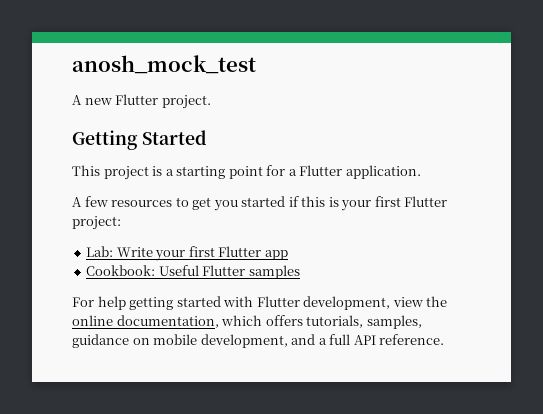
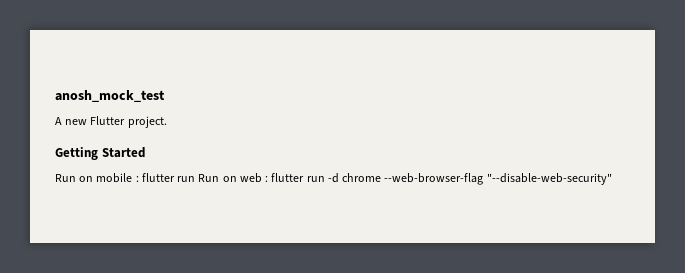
[72,165,421,180] [72,196,448,211] [72,216,121,230] [86,246,288,261] [86,265,300,279] [72,296,448,310] [72,315,422,329] [72,334,445,348] This project is a starting point for a Flutter application. // A few resources to get you started if this is your first Flutter project: // Lab: Write your first Flutter app // Cookbook: Useful Flutter samples // For help getting started with Flutter development, view the online documentation, which offers tutorials, samples, guidance on mobile development, and a full API reference. -> [55,173,612,185] Run on mobile : flutter run Run on web : flutter run -d chrome --web-browser-flag "--disable-web-security"

